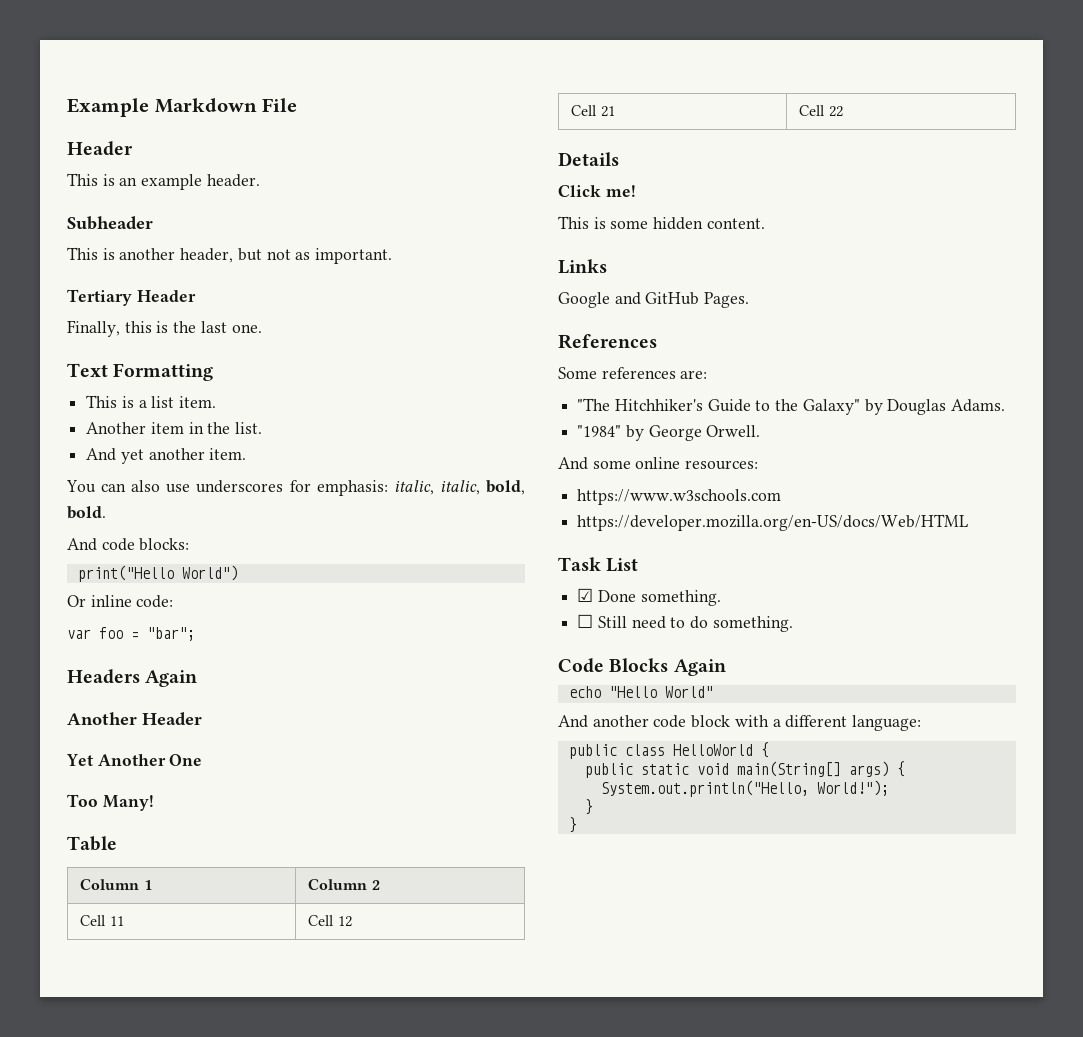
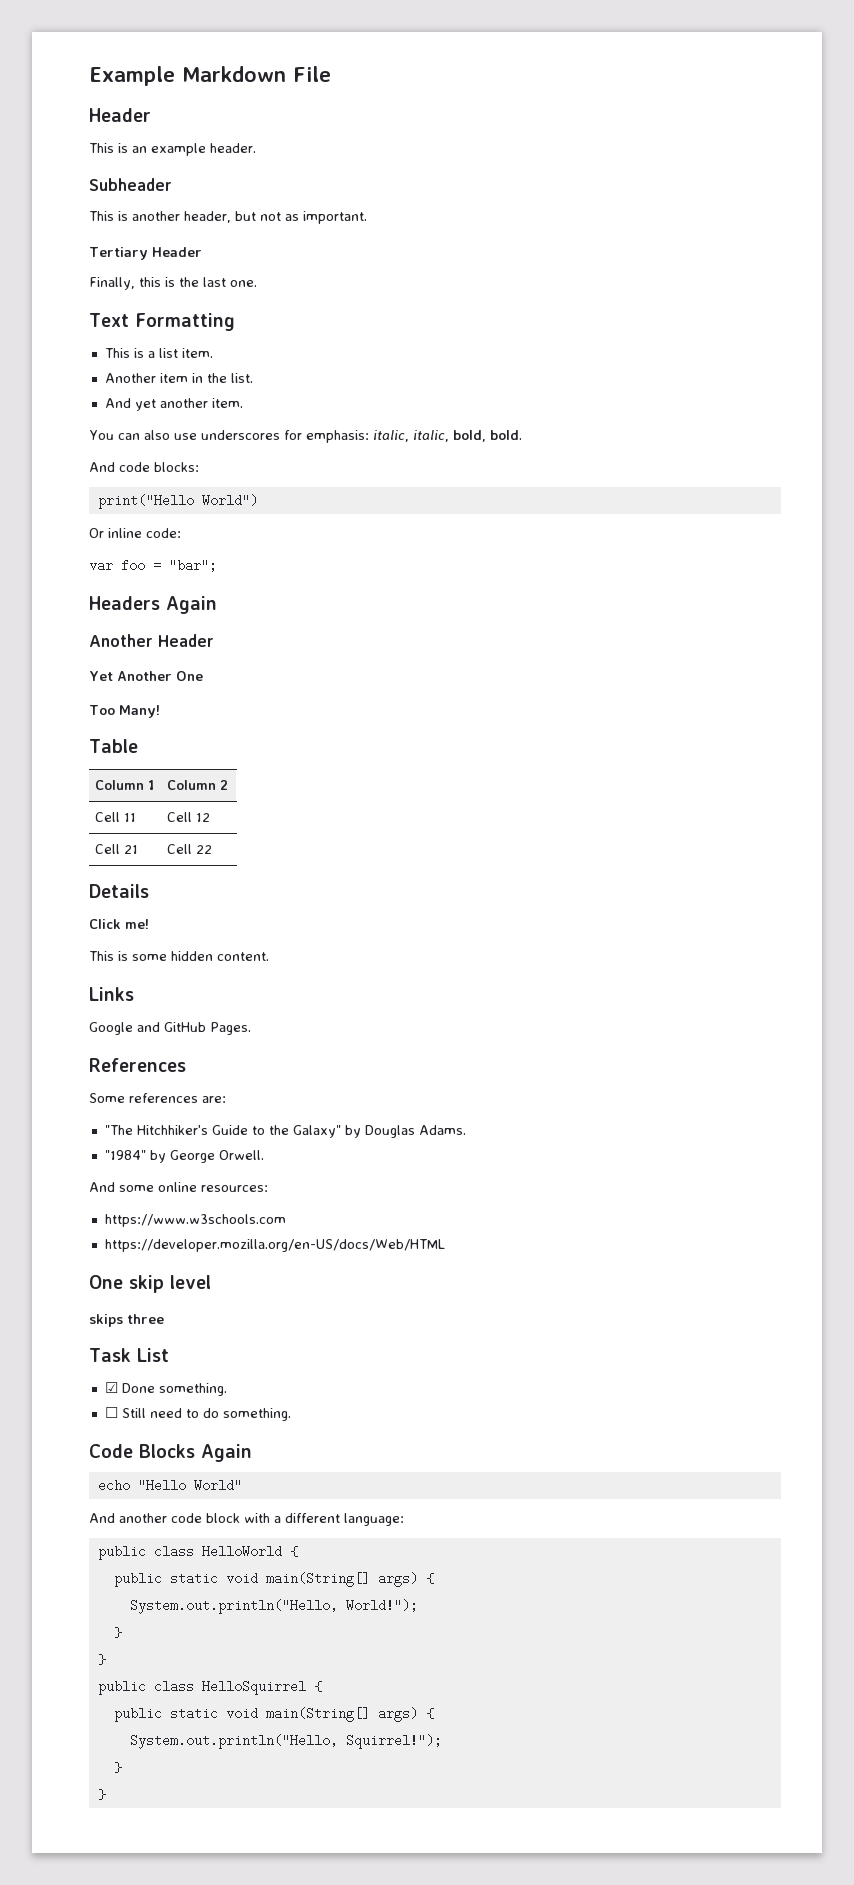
(969, 522) none -> [89,1275,211,1293] [89,1314,164,1327] // One skip level // skips three
(577, 825) none -> [97,1680,322,1695] [113,1707,434,1722] [129,1734,442,1749] [113,1762,122,1773] [97,1789,106,1800] // public class HelloSquirrel { // public static void main(String[] args) { // System.out.println("Hello, Squirrel!"); // } // }

